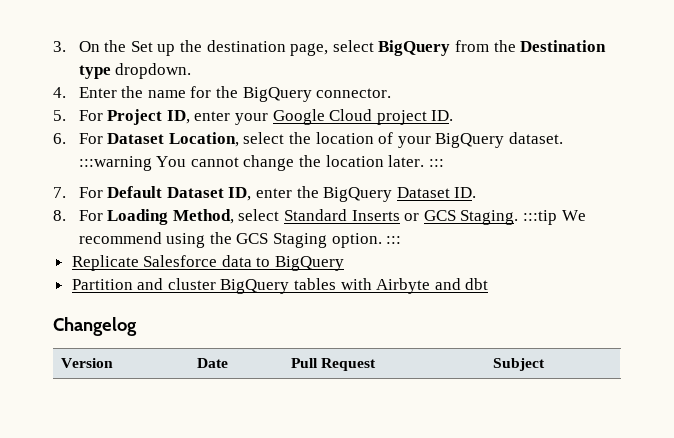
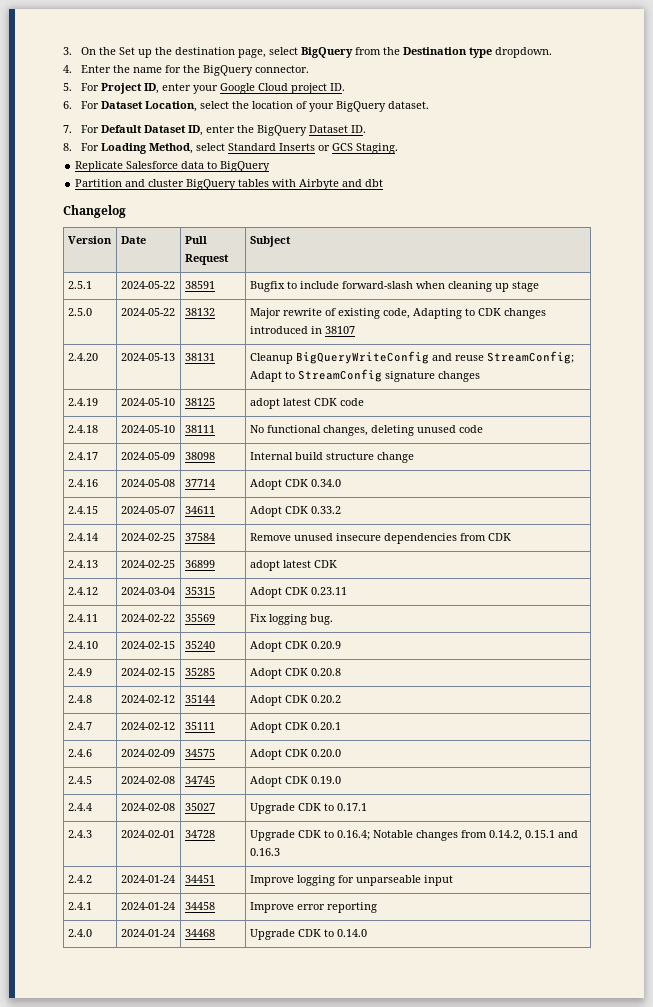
[78,155,444,171] :::warning You cannot change the location later. ::: -> (429, 105) none
[522,210,586,225] [78,232,402,248] :::tip We recommend using the GCS Staging option. ::: -> (398, 148) none
(546, 364) none -> [67,281,92,289] [120,281,175,289] [184,281,215,289] [249,281,539,292] [67,308,92,316] [120,308,175,316] [184,308,215,316] [249,308,546,319] [249,326,355,334] [67,353,98,361] [120,353,175,361] [184,353,215,361] [249,351,574,364] [249,369,480,382] [67,398,98,406] [120,398,175,406] [184,398,215,406] [249,398,364,409] [67,425,98,433] [120,425,175,433] [184,425,215,433] [249,425,483,436] [67,452,98,460] [120,452,175,460] [184,452,215,460] [249,452,414,463] [67,479,98,487] [120,479,175,487] [184,479,215,487] [249,479,341,490] [67,506,98,514] [120,506,175,514] [184,506,215,514] [249,506,341,517] [67,533,98,541] [120,533,175,541] [184,533,215,541] [249,533,511,544] [67,560,98,568] [120,560,175,568] [184,560,215,568] [249,560,337,571] [67,587,98,595] [120,587,175,595] [184,587,215,595] [249,587,347,598] [67,614,98,622] [120,614,175,622] [184,614,215,622] [249,614,333,625] [67,641,98,649] [120,641,175,649] [184,641,215,649] [249,641,341,652] [67,668,92,676] [120,668,175,676] [184,668,215,676] [249,668,341,679] [67,695,92,703] [120,695,175,703] [184,695,215,703] [249,695,341,706] [67,722,92,730] [120,722,175,730] [184,722,215,730] [249,722,341,733] [67,749,92,757] [120,749,175,757] [184,749,215,757] [249,749,341,760] [67,776,92,784] [120,776,175,784] [184,776,215,784] [249,776,341,787] [67,803,92,811] [120,803,175,811] [184,803,215,811] [249,803,367,814] [67,830,92,838] [120,830,175,838] [184,830,215,838] [249,830,578,841] [249,848,280,856] [67,875,92,883] [120,875,175,883] [184,875,215,883] [249,875,453,886] [67,902,92,910] [120,902,175,910] [184,902,215,910] [249,902,377,913] [67,929,92,937] [120,929,175,937] [184,929,215,937] [249,929,367,940] // 2.5.1 | 2024-05-22 | 38591 | Bugfix to include forward-slash when cleaning up stage // 2.5.0 | 2024-05-22 | 38132 | Major rewrite of existing code, Adapting to CDK changes introduced in 38107 // 2.4.20 | 2024-05-13 | 38131 | Cleanup BigQueryWriteConfig and reuse StreamConfig; Adapt to StreamConfig signature changes // 2.4.19 | 2024-05-10 | 38125 | adopt latest CDK code // 2.4.18 | 2024-05-10 | 38111 | No functional changes, deleting unused code // 2.4.17 | 2024-05-09 | 38098 | Internal build structure change // 2.4.16 | 2024-05-08 | 37714 | Adopt CDK 0.34.0 // 2.4.15 | 2024-05-07 | 34611 | Adopt CDK 0.33.2 // 2.4.14 | 2024-02-25 | 37584 | Remove unused insecure dependencies from CDK // 2.4.13 | 2024-02-25 | 36899 | adopt latest CDK // 2.4.12 | 2024-03-04 | 35315 | Adopt CDK 0.23.11 // 2.4.11 | 2024-02-22 | 35569 | Fix logging bug. // 2.4.10 | 2024-02-15 | 35240 | Adopt CDK 0.20.9 // 2.4.9 | 2024-02-15 | 35285 | Adopt CDK 0.20.8 // 2.4.8 | 2024-02-12 | 35144 | Adopt CDK 0.20.2 // 2.4.7 | 2024-02-12 | 35111 | Adopt CDK 0.20.1 // 2.4.6 | 2024-02-09 | 34575 | Adopt CDK 0.20.0 // 2.4.5 | 2024-02-08 | 34745 | Adopt CDK 0.19.0 // 2.4.4 | 2024-02-08 | 35027 | Upgrade CDK to 0.17.1 // 2.4.3 | 2024-02-01 | 34728 | Upgrade CDK to 0.16.4; Notable changes from 0.14.2, 0.15.1 and 0.16.3 // 2.4.2 | 2024-01-24 | 34451 | Improve logging for unparseable input // 2.4.1 | 2024-01-24 | 34458 | Improve error reporting // 2.4.0 | 2024-01-24 | 34468 | Upgrade CDK to 0.14.0

